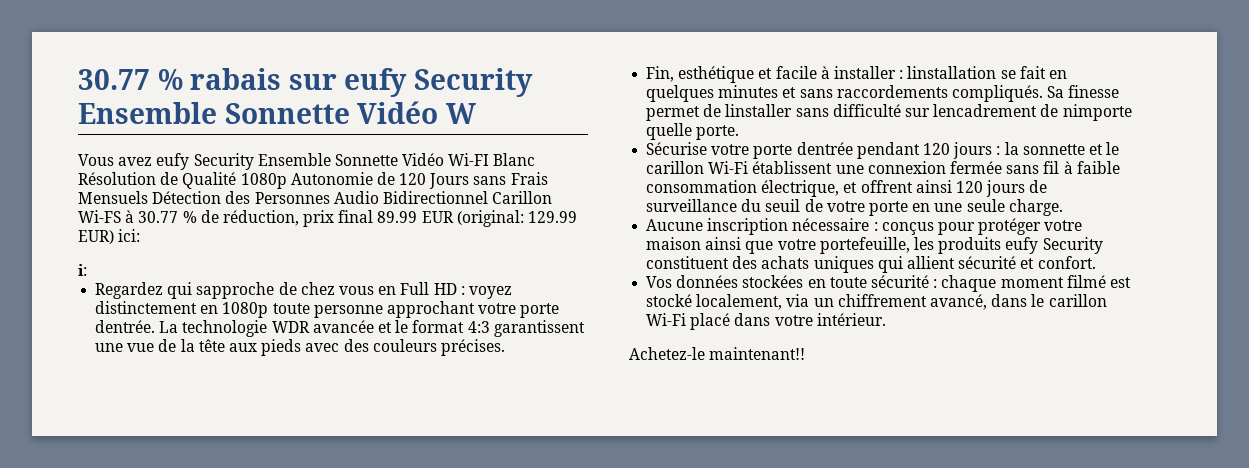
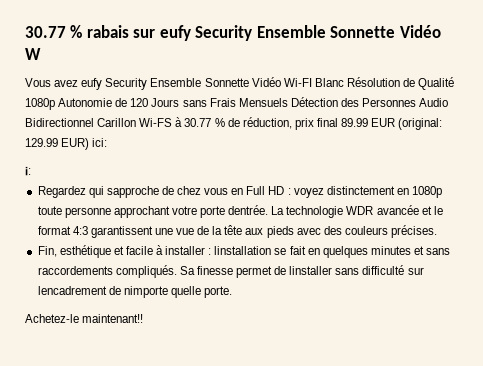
[646,142,1120,159] [646,161,1120,174] [646,180,1048,197] [646,199,1063,216] [646,218,1083,235] [646,237,1103,254] [646,256,1096,273] [646,275,1131,292] [646,294,1107,310] [646,313,886,330] // Sécurise votre porte dentrée pendant 120 jours : la sonnette et le carillon Wi-Fi établissent une connexion fermée sans fil à faible consommation électrique, et offrent ainsi 120 jours de surveillance du seuil de votre porte en une seule charge. // Aucune inscription nécessaire : conçus pour protéger votre maison ainsi que votre portefeuille, les produits eufy Security constituent des achats uniques qui allient sécurité et confort. // Vos données stockées en toute sécurité : chaque moment filmé est stocké localement, via un chiffrement avancé, dans le carillon Wi-Fi placé dans votre intérieur. -> (233, 292) none

